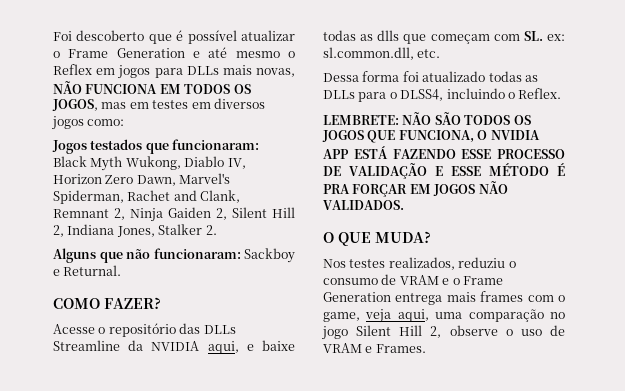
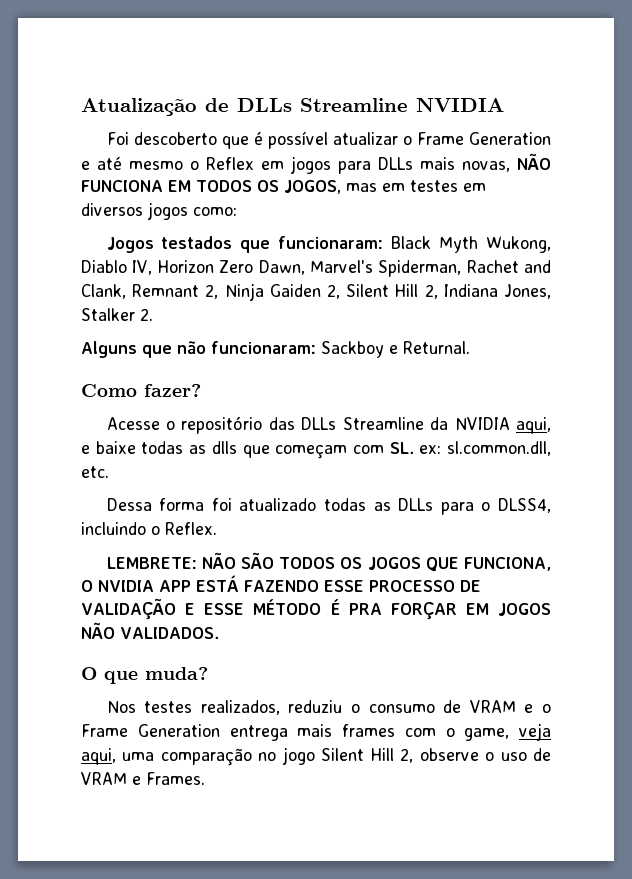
(53, 36) none -> [81,98,504,116] Atualização de DLLs Streamline NVIDIA //
[53,297,161,309] COMO FAZER? -> [81,384,201,397] Como fazer?
[338,231,431,246] QUE MUDA? -> [104,667,208,684] que muda?

